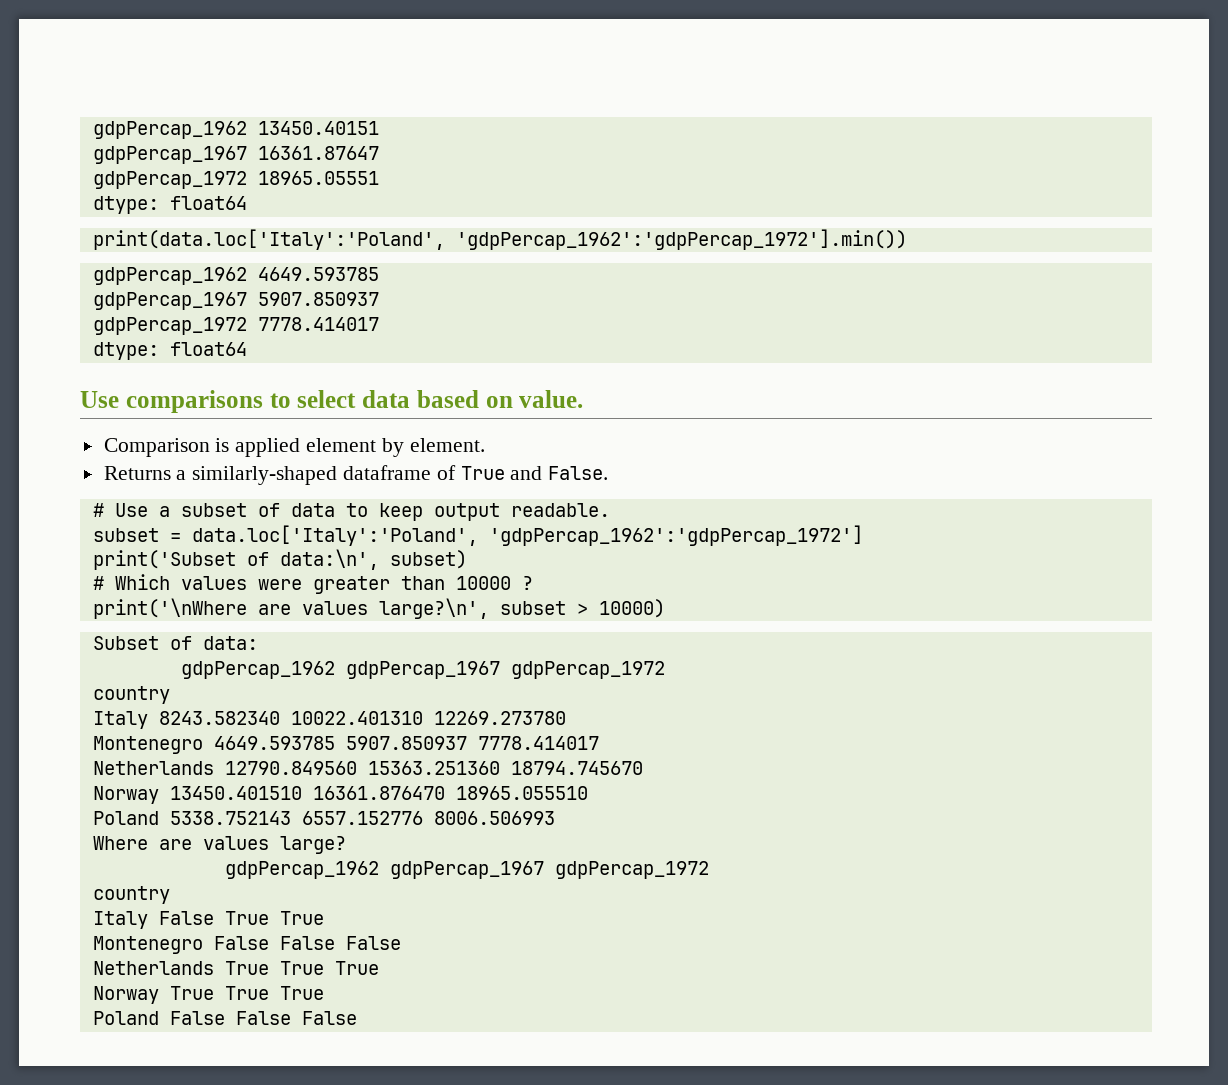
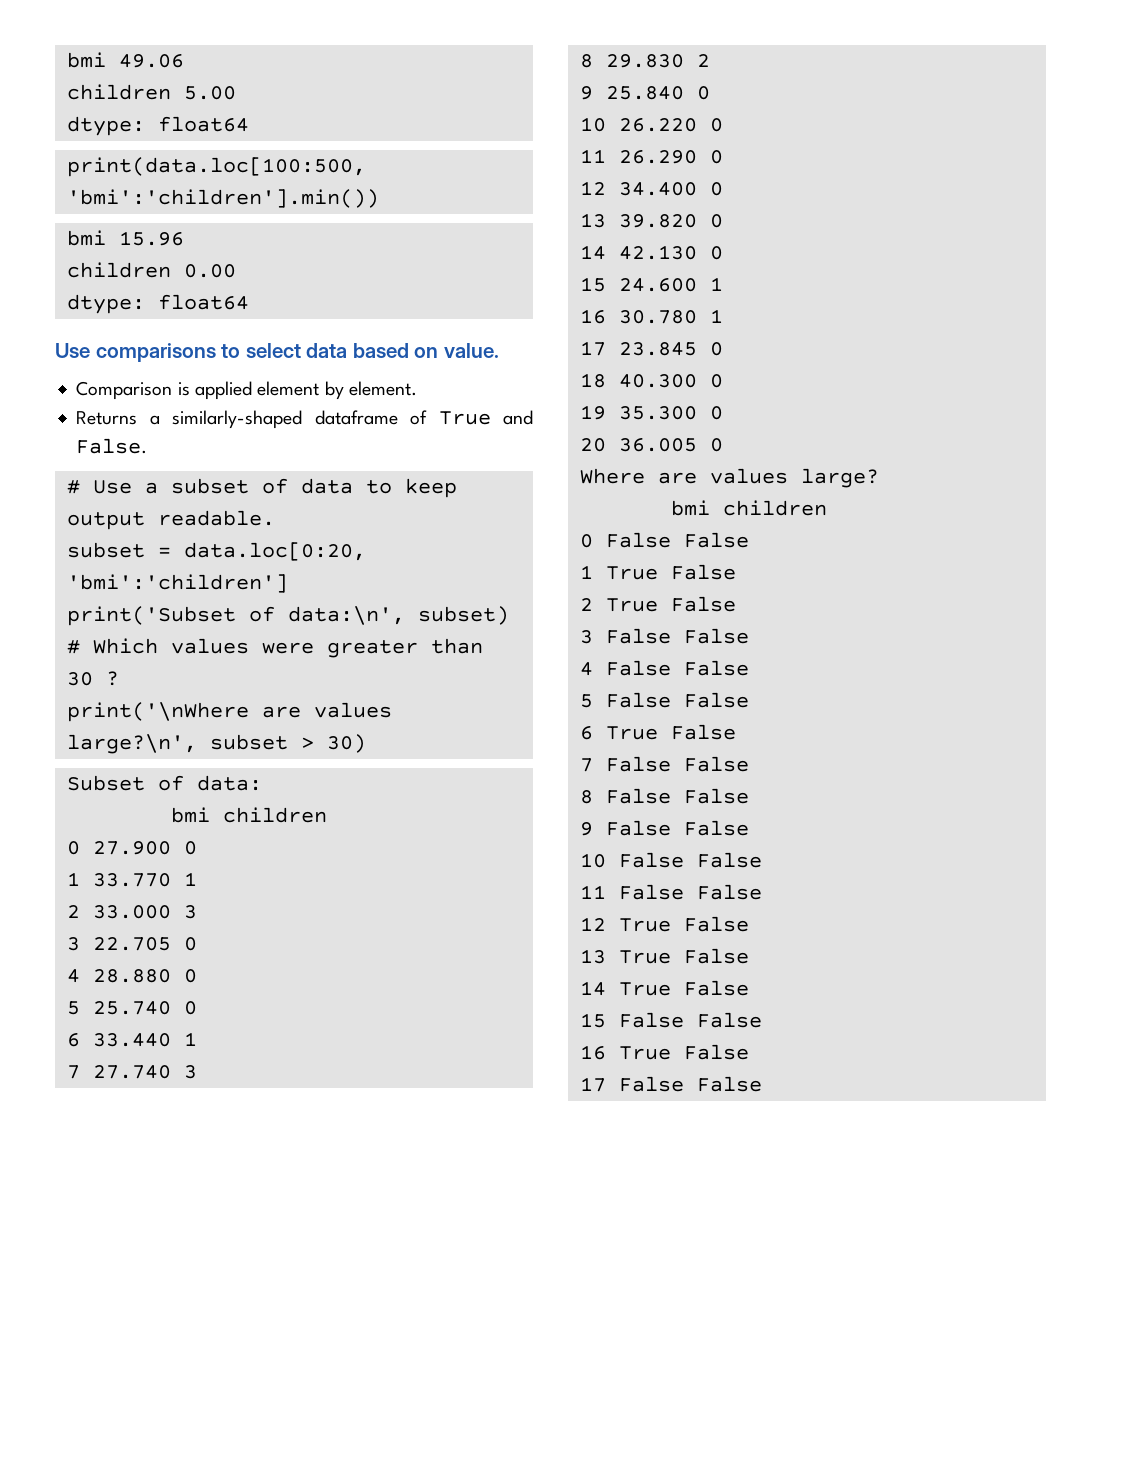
[92,121,379,139] [92,146,379,164] [92,171,379,189] [92,196,247,214] [92,229,907,250] [92,267,379,285] [92,292,379,310] [92,317,379,335] gdpPercap_1962 13450.40151 // gdpPercap_1967 16361.87647 // gdpPercap_1972 18965.05551 // dtype: float64 // print(data.loc['Italy':'Poland', 'gdpPercap_1962':'gdpPercap_1972'].min()) // gdpPercap_1962 4649.593785 // gdpPercap_1967 5907.850937 // gdpPercap_1972 7778.414017 -> [66,52,184,68] [66,84,236,100] [66,116,249,136] [66,157,366,177] [66,189,379,208] [66,230,184,246] [66,262,236,278] bmi 49.06 // children 5.00 // dtype: float64 // print(data.loc[100:500, 'bmi':'children'].min()) // bmi 15.96 // children 0.00
[191,525,863,546] data.loc['Italy':'Poland', 'gdpPercap_1962':'gdpPercap_1972'] -> [183,542,366,561] [66,574,288,593] data.loc[0:20, 'bmi':'children']
[455,576,511,590] 10000 -> [66,672,93,686] 30
[598,599,665,618] 10000) -> [326,734,366,753] 30)
[180,661,665,679] [92,686,170,704] [92,711,566,729] [92,736,599,754] [92,761,643,775] [92,786,588,804] [92,811,555,825] [92,836,346,854] [224,861,709,879] [92,886,170,904] [92,911,324,929] [92,936,401,954] [92,961,379,975] [92,986,324,1004] [92,1011,225,1025] gdpPercap_1962 gdpPercap_1967 gdpPercap_1972 // country // Italy 8243.582340 10022.401310 12269.273780 // Montenegro 4649.593785 5907.850937 7778.414017 // Netherlands 12790.849560 15363.251360 18794.745670 // Norway 13450.401510 16361.876470 18965.055510 // Poland 5338.752143 6557.152776 8006.506993 // Where are values large? // gdpPercap_1962 gdpPercap_1967 gdpPercap_1972 // country // Italy False True True // Montenegro False False False // Netherlands True True True // Norway True True True // Poland False -> [170,807,327,823] [66,841,197,855] [66,872,197,887] [66,905,197,919] [66,937,197,951] [66,969,197,983] [66,1001,197,1015] [66,1032,197,1047] [66,1065,197,1079] [579,54,710,68] [579,86,710,100] [579,117,723,132] [579,149,723,164] [579,181,723,196] [579,213,723,228] [579,245,723,260] [579,277,723,292] [579,309,723,324] [579,341,723,356] [579,373,723,388] [579,405,723,420] [579,438,723,452] [579,468,879,488] [670,500,827,516] [579,532,749,548] [579,564,736,580] [579,596,736,612] [579,628,749,644] [579,660,749,676] [579,692,749,708] [579,724,736,740] [579,756,749,772] [579,788,749,804] [579,820,749,836] [579,852,762,868] [579,884,762,900] [579,916,749,932] [579,948,749,964] [579,980,749,996] [579,1012,762,1028] [579,1044,749,1060] [579,1077,606,1092] bmi children // 0 27.900 0 // 1 33.770 1 // 2 33.000 3 // 3 22.705 0 // 4 28.880 0 // 5 25.740 0 // 6 33.440 1 // 7 27.740 3 // 8 29.830 2 // 9 25.840 0 // 10 26.220 0 // 11 26.290 0 // 12 34.400 0 // 13 39.820 0 // 14 42.130 0 // 15 24.600 1 // 16 30.780 1 // 17 23.845 0 // 18 40.300 0 // 19 35.300 0 // 20 36.005 0 // Where are values large? // bmi children // 0 False False // 1 True False // 2 True False // 3 False False // 4 False False // 5 False False // 6 True False // 7 False False // 8 False False // 9 False False // 10 False False // 11 False False // 12 True False // 13 True False // 14 True False // 15 False False // 16 True False // 17

